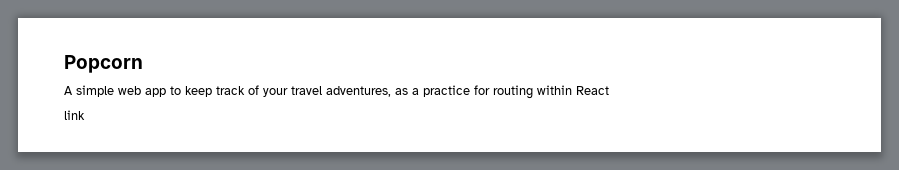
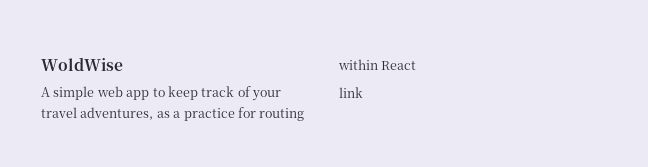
[64,55,143,73] Popcorn -> [41,57,123,71] WoldWise

